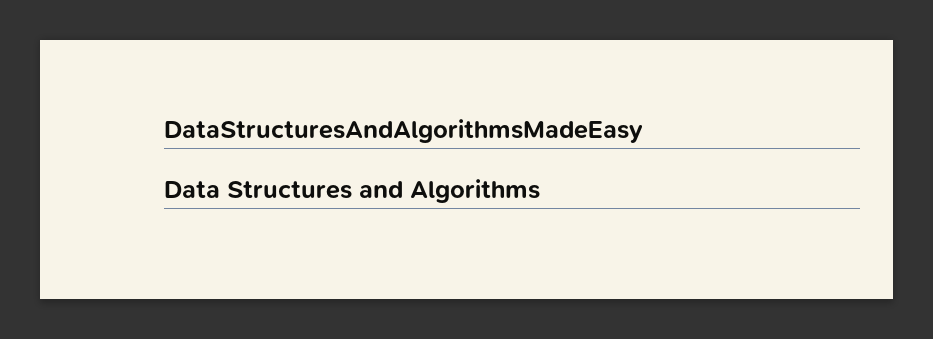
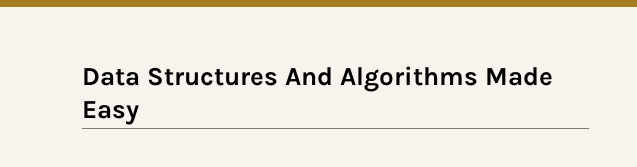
[164,119,643,143] DataStructuresAndAlgorithmsMadeEasy // -> (82, 77) none
[359,179,540,203] and Algorithms -> [285,66,554,92] [82,101,139,125] And Algorithms Made Easy

